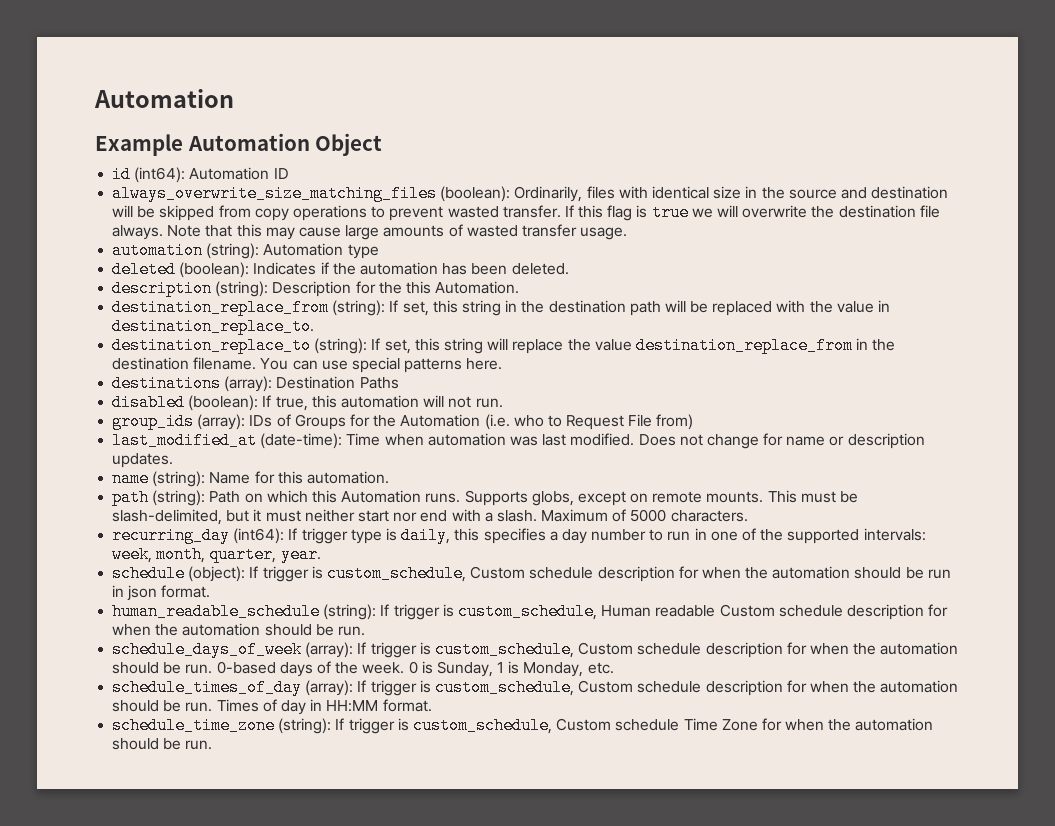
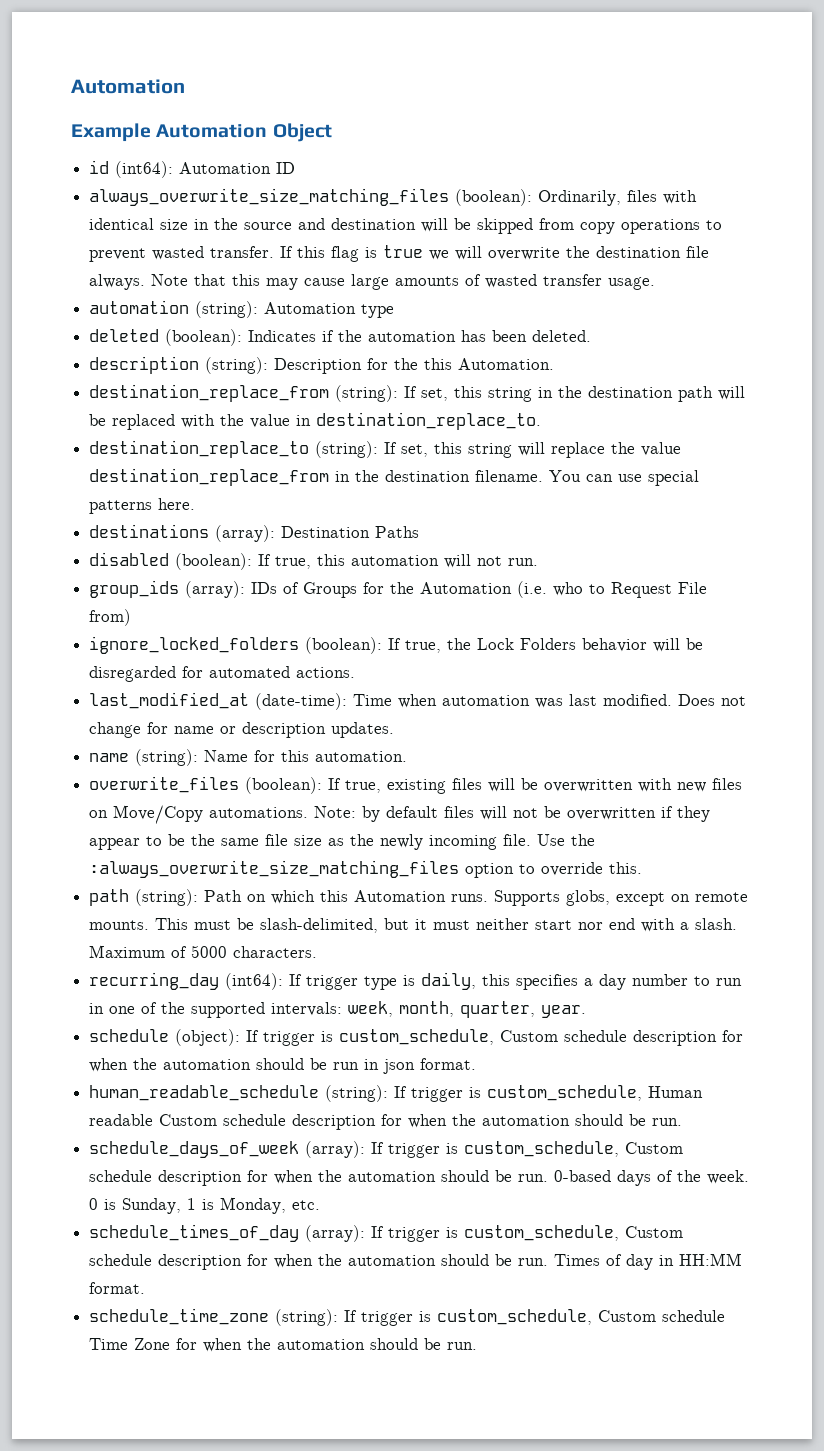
(694, 422) none -> [89,636,704,654] [89,666,356,682] // ignore_locked_folders (boolean): If true, the Lock Folders behavior will be disregarded for automated actions.
(389, 477) none -> [89,776,743,794] [89,805,711,824] [89,834,596,850] [89,860,643,878] // overwrite_files (boolean): If true, existing files will be overwritten with new files on Move/Copy automations. Note: by default files will not be overwritten if they appear to be the same file size as the newly incoming file. Use the :always_overwrite_size_matching_files option to override this.

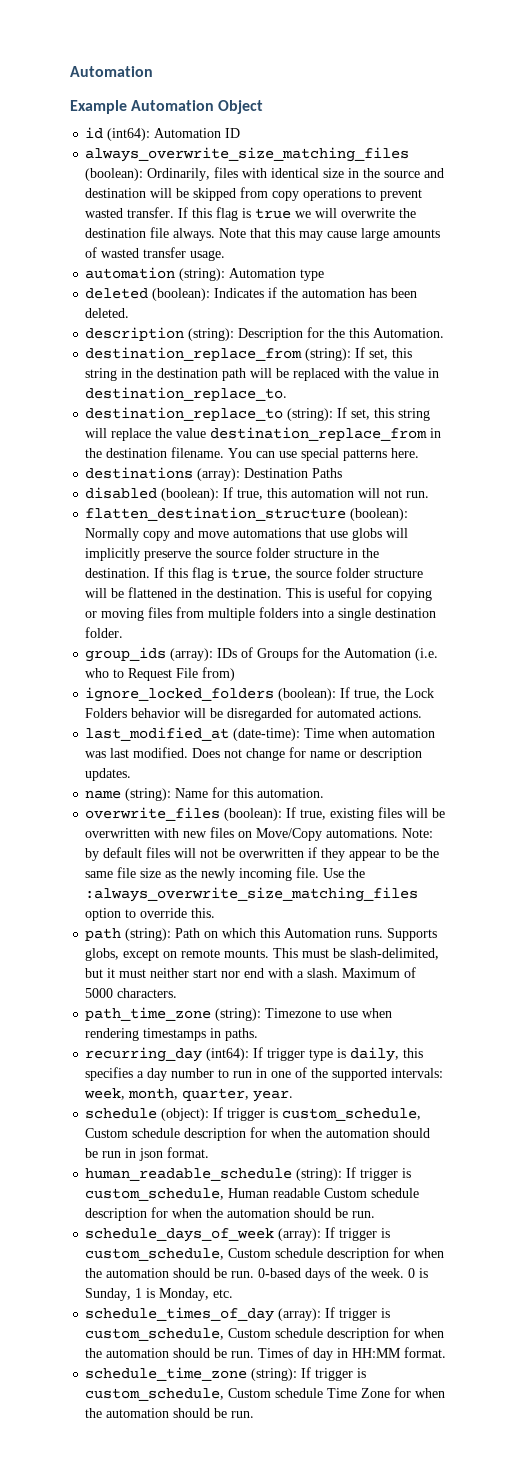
(539, 562) none -> [85,507,409,521] [85,528,409,541] [85,547,380,561] [85,567,424,581] [85,587,433,601] [85,607,437,621] [85,627,124,638] // flatten_destination_structure (boolean): Normally copy and move automations that use globs will implicitly preserve the source folder structure in the destination. If this flag is true, the source folder structure will be flattened in the destination. This is useful for copying or moving files from multiple folders into a single destination folder.
(318, 952) none -> [85,1007,393,1021] [85,1028,259,1041] // path_time_zone (string): Timezone to use when rendering timestamps in paths.

